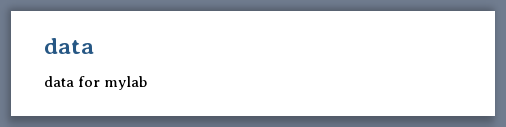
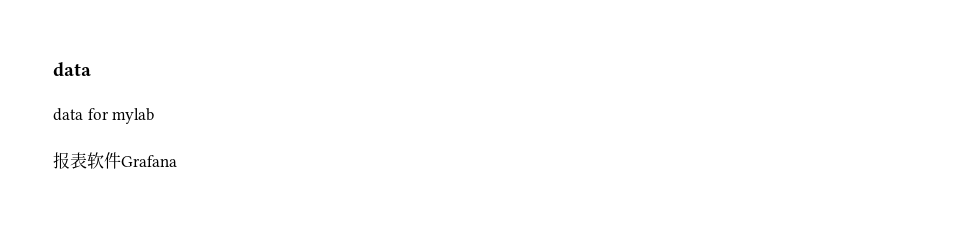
(148, 83) none -> [53,152,177,169] // 报表软件Grafana

